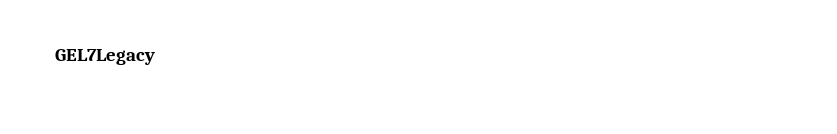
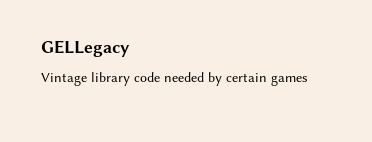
[55,49,155,65] GEL7Legacy -> [41,40,130,57] [41,72,308,86] GELLegacy // Vintage library code needed by certain games

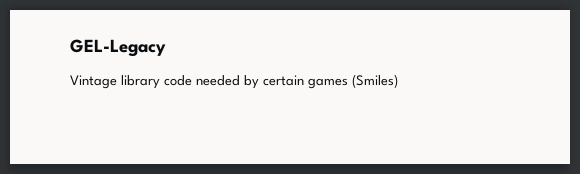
[41,40,130,57] GELLegacy -> [70,39,166,57] GEL-Legacy
(308, 80) none -> [352,74,398,88] (Smiles)

